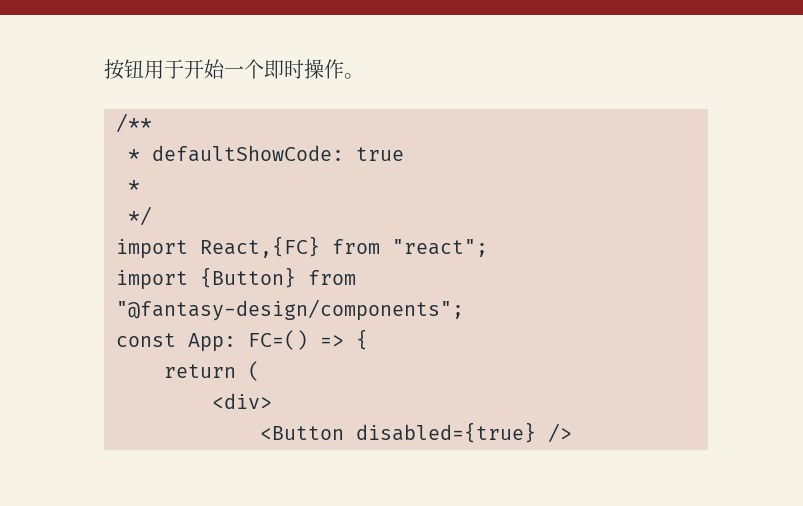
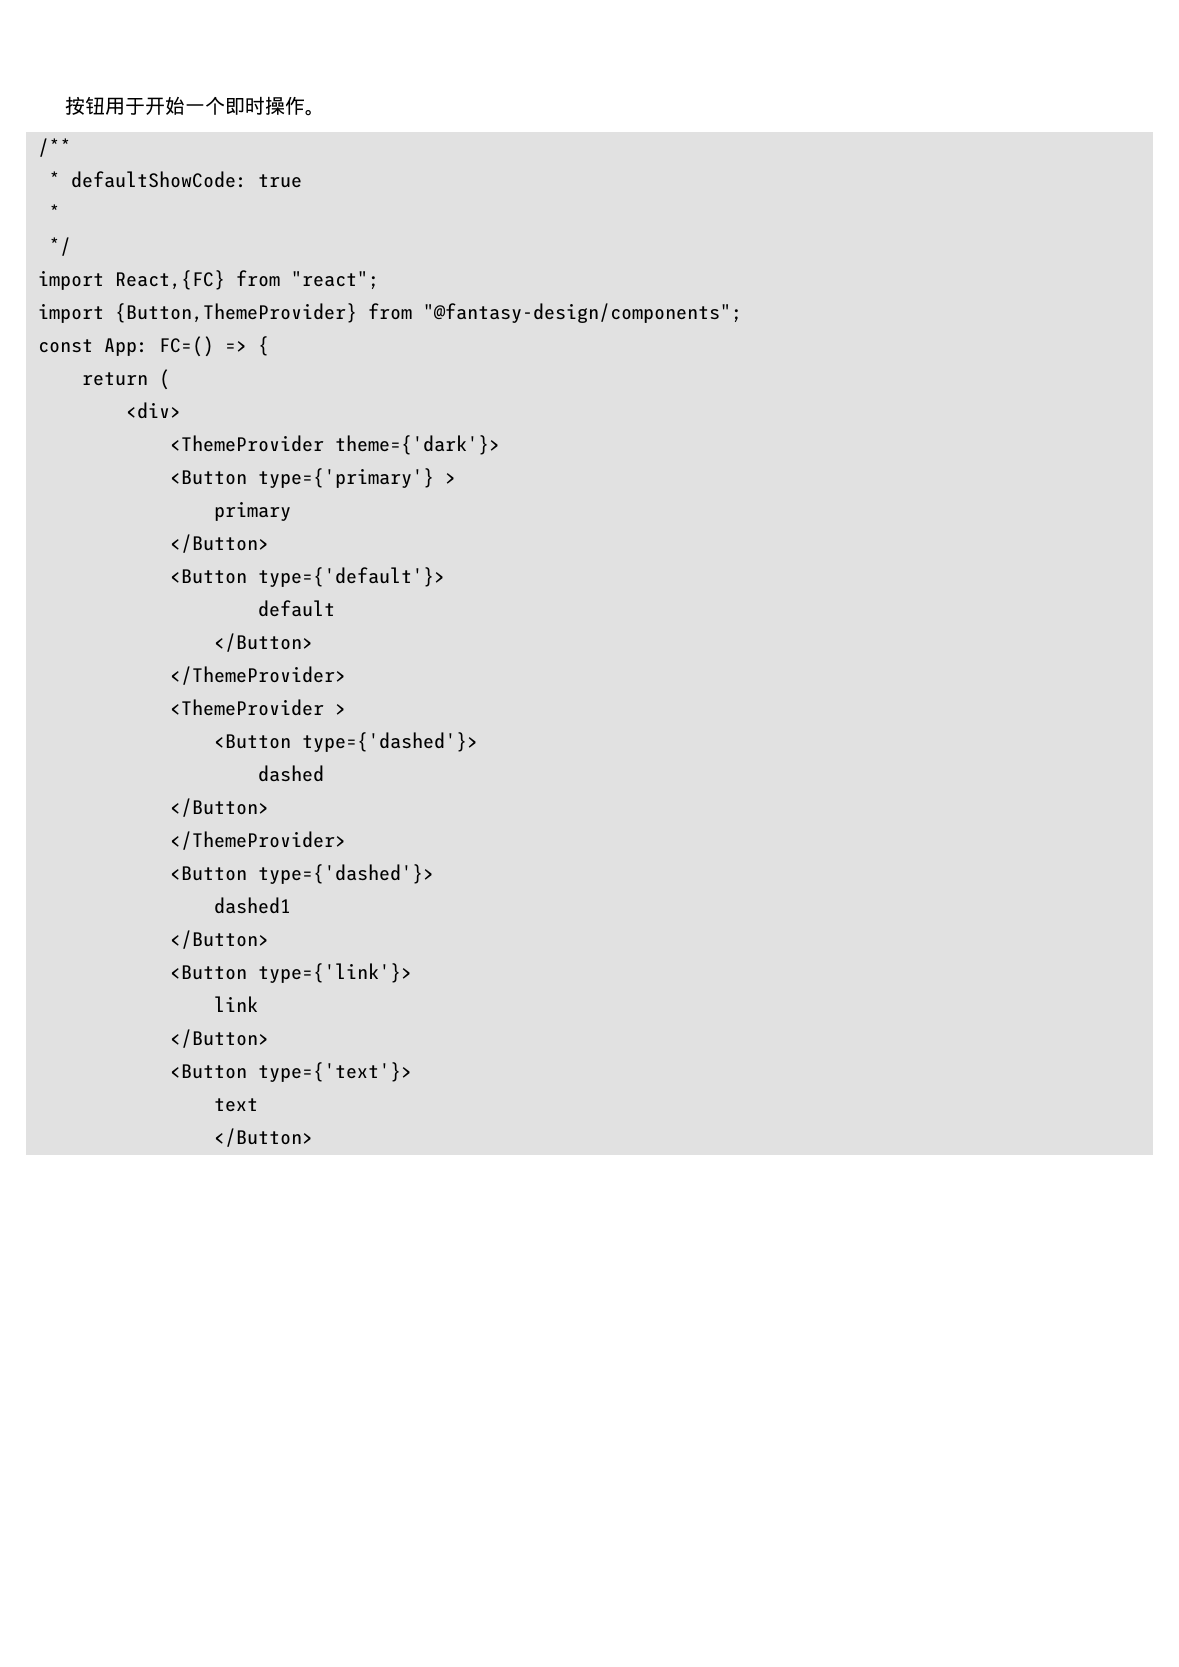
[200,267,296,288] {Button} -> [115,303,357,323] {Button,ThemeProvider}
[260,422,572,443] // <Button disabled={true} /> -> [170,435,500,455] [170,468,456,488] [214,501,291,521] [170,534,269,553] [170,567,445,587] [258,600,335,617] [214,633,313,652] [170,666,346,685] [170,699,346,716] [214,732,478,752] [258,765,324,782] [170,798,269,817] [170,831,346,850] [170,864,434,884] [214,897,291,914] [170,930,269,949] [170,963,412,983] [214,996,258,1012] [170,1029,269,1048] [170,1062,412,1082] [214,1098,258,1112] [214,1128,313,1147] // <ThemeProvider theme={'dark'}> // <Button type={'primary'} > // primary // </Button> // <Button type={'default'}> // default // </Button> // </ThemeProvider> // <ThemeProvider > // <Button type={'dashed'}> // dashed // </Button> // </ThemeProvider> // <Button type={'dashed'}> // dashed1 // </Button> // <Button type={'link'}> // link // </Button> // <Button type={'text'}> // text // </Button>

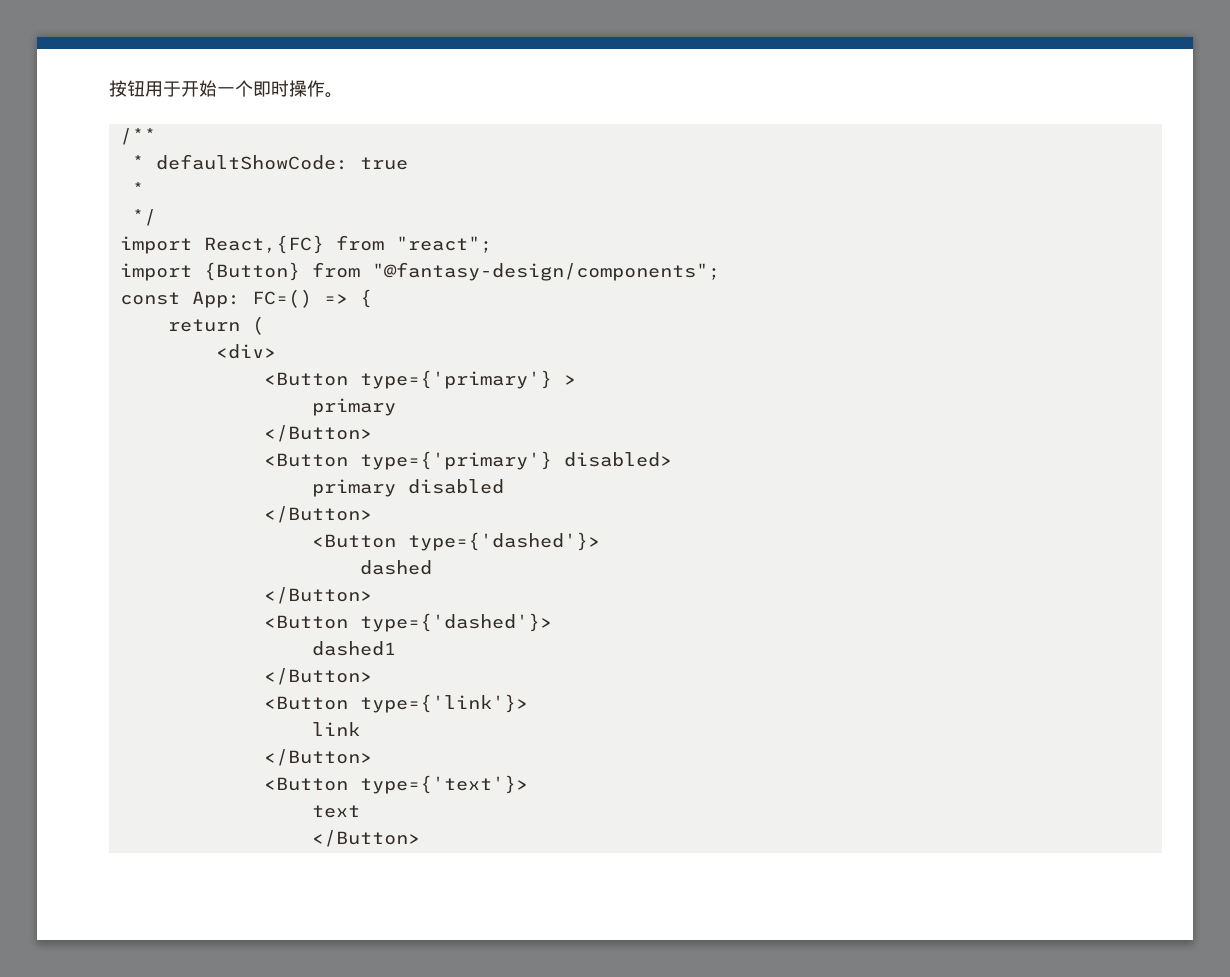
[115,303,357,323] {Button,ThemeProvider} -> [203,262,300,281] {Button}
[170,435,500,455] // <ThemeProvider theme={'dark'}> -> (276, 351) none
[258,567,445,587] [258,600,335,617] [214,633,313,652] [170,666,346,685] [170,699,346,716] type={'default'}> // default // </Button> // </ThemeProvider> // <ThemeProvider > -> [359,451,672,470] [311,479,504,497] [263,506,372,523] type={'primary'} disabled> // primary disabled // </Button>
[170,831,346,850] // </ThemeProvider> -> (372, 595) none

